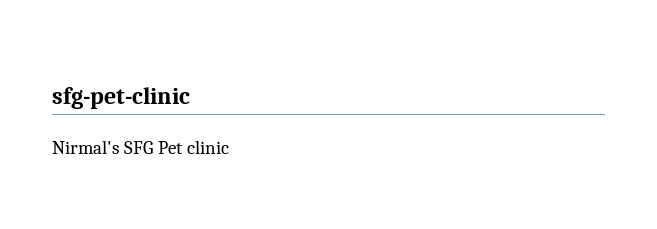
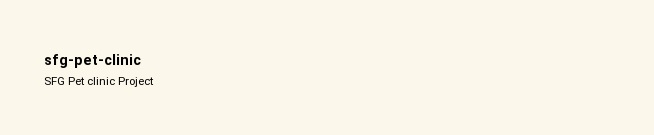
[52,140,119,154] Nirmal's -> (141, 61) none
(230, 147) none -> [118,77,155,87] Project

